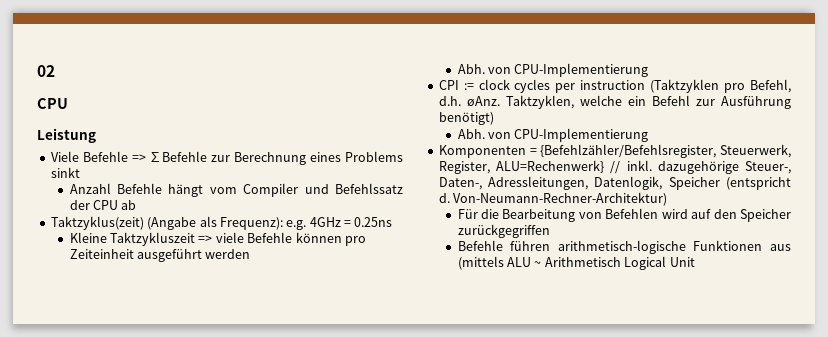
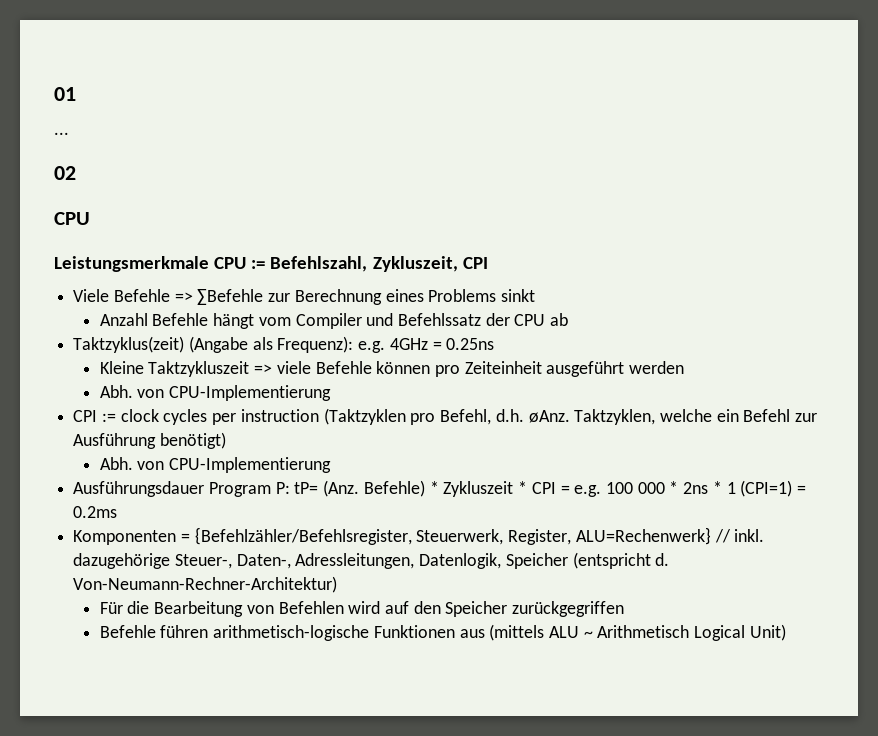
(37, 71) none -> [54,87,76,101] [54,132,69,135] 01 // ... //
[37,128,96,143] Leistung -> [54,256,488,272] Leistungsmerkmale CPU := Befehlszahl, Zykluszeit, CPI
(649, 135) none -> [73,480,807,497] [73,506,118,518] // Ausführungsdauer Program P: tP= (Anz. Befehle) * Zykluszeit * CPI = e.g. 100 000 * 2ns * 1 (CPI=1) = 0.2ms
[669,257,695,267] Unit -> [749,624,786,641] Unit)

